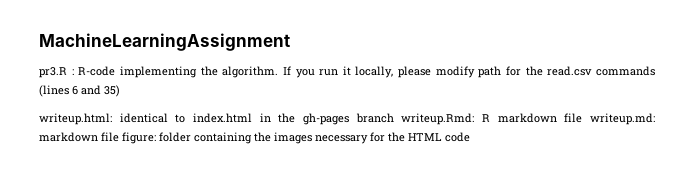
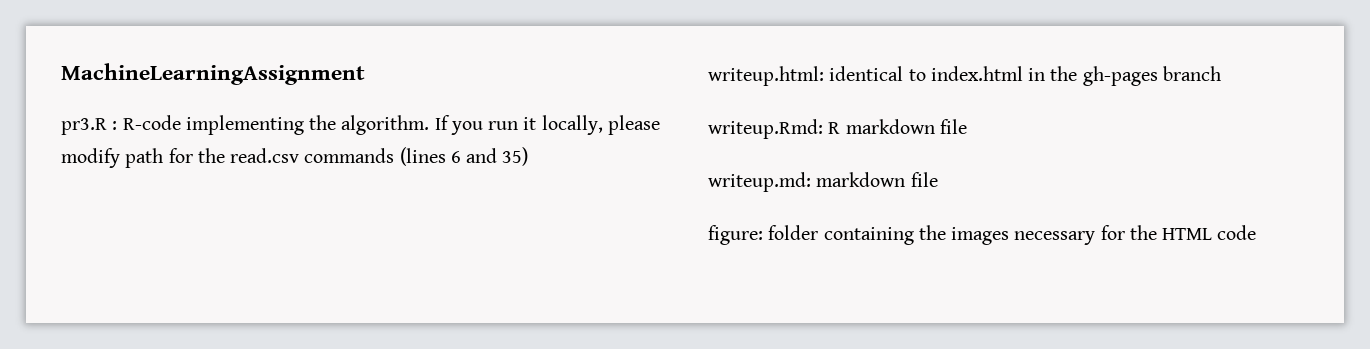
(394, 118) none -> (1221, 73) //
(583, 118) none -> (967, 126) //
(119, 137) none -> (938, 179) //

